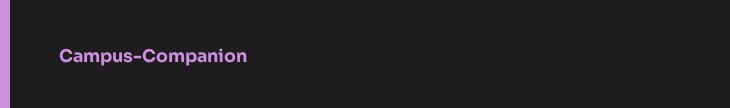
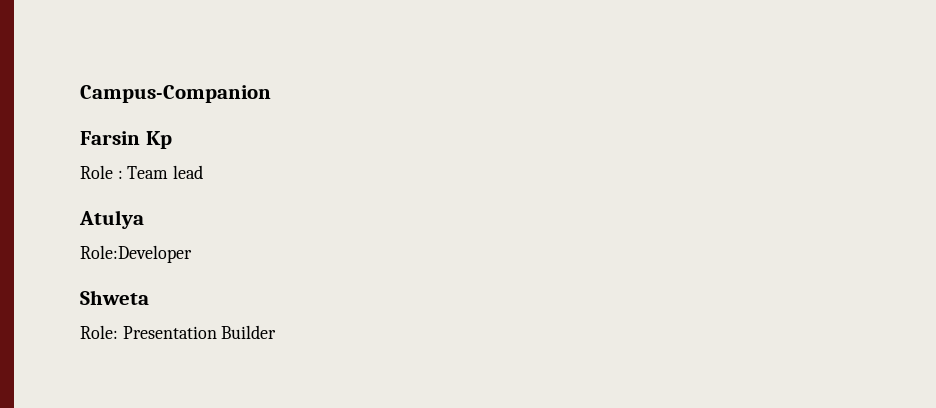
(247, 57) none -> [80,131,172,149] [80,165,204,179] [79,210,144,229] [80,245,192,263] [80,290,149,305] [80,325,277,339] // Farsin Kp // Role : Team lead // Atulya // Role:Developer // Shweta // Role: Presentation Builder

